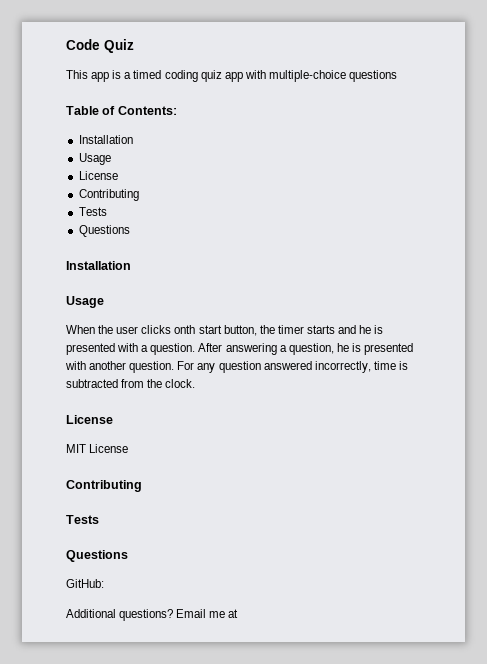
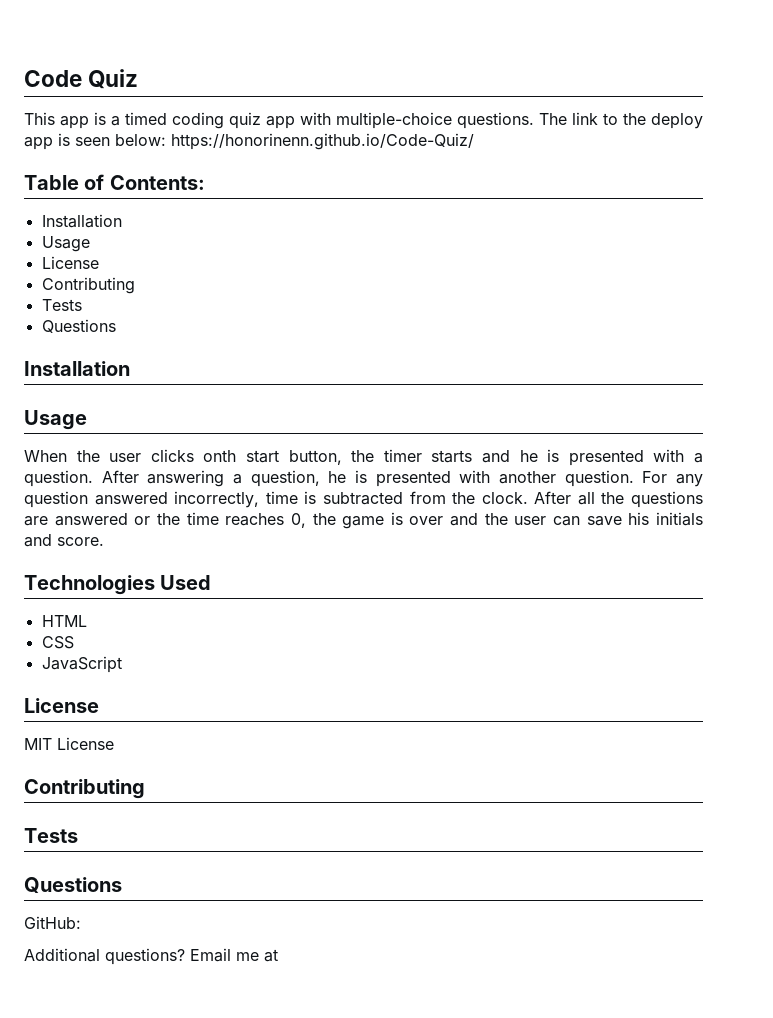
[349,70,398,82] questions -> [457,112,703,129] [24,133,474,150] questions. The link to the deploy app is seen below: https://honorinenn.github.io/Code-Quiz/
(196, 383) none -> [534,491,703,508] [24,512,703,529] [24,534,104,547] [24,575,212,595] [41,615,87,627] [41,636,74,649] [41,656,122,673] After all the questions are answered or the time reaches 0, the game is over and the user can save his initials and score. // Technologies Used // HTML // CSS // JavaScript

